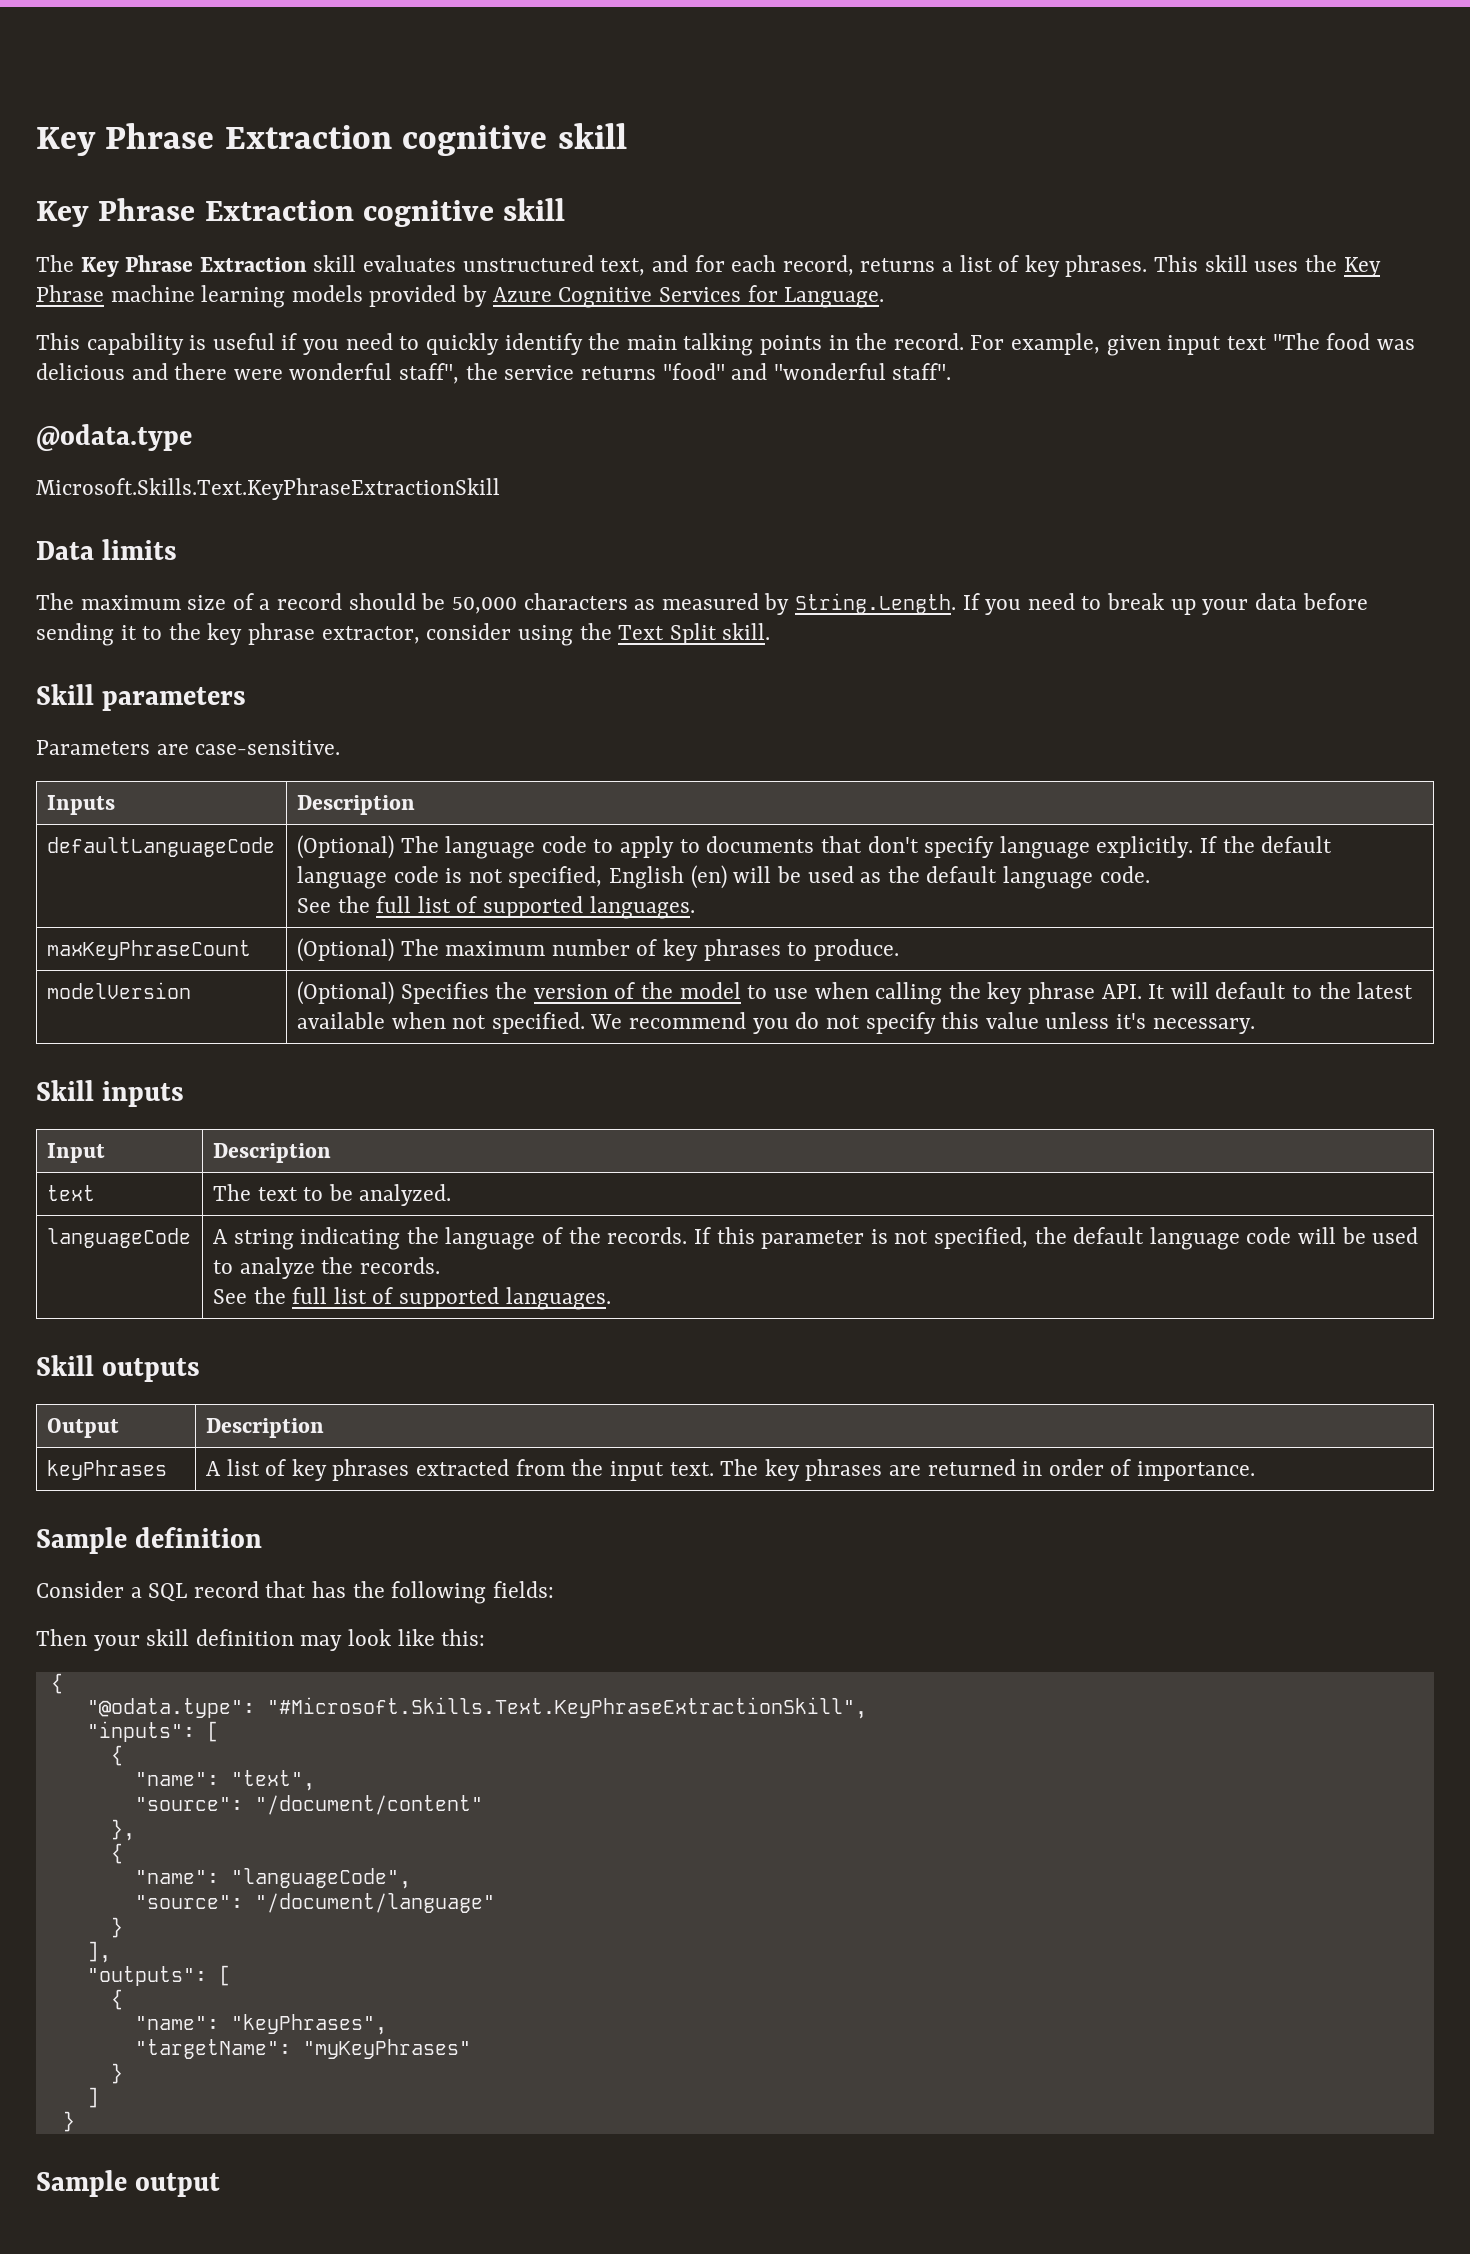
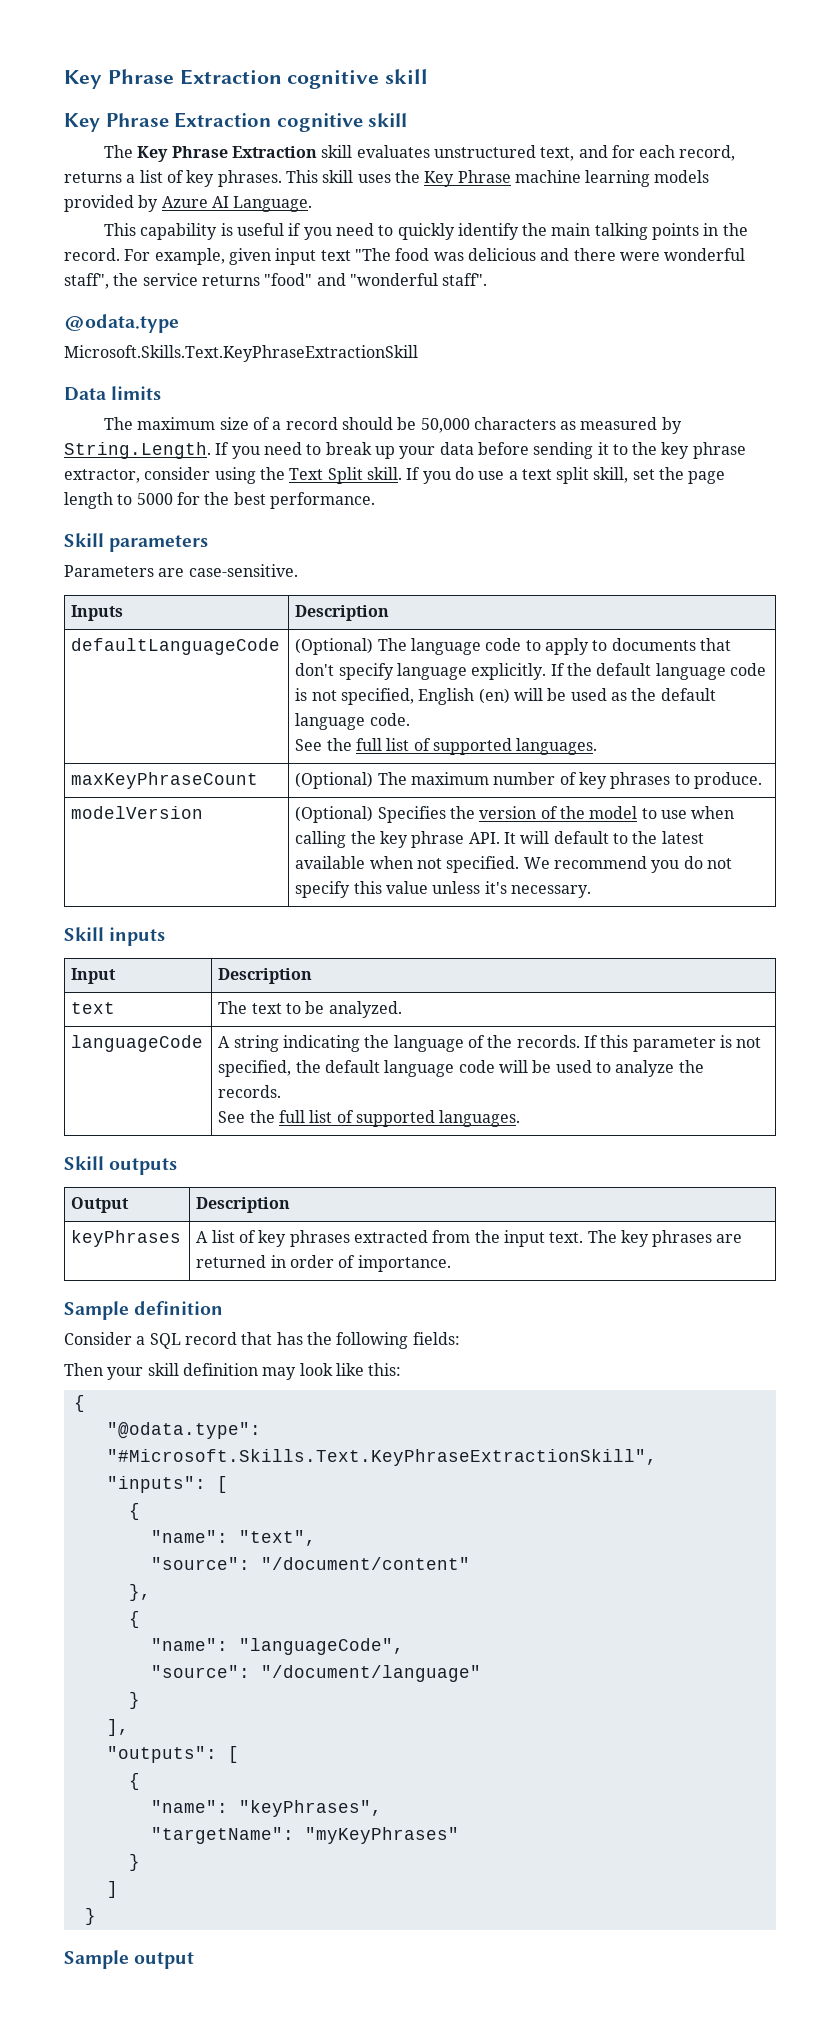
[558,285,778,308] Cognitive Services for -> [211,196,229,208] AI
(771, 631) none -> [406,467,726,484] [64,492,375,509] If you do use a text split skill, set the page length to 5000 for the best performance.

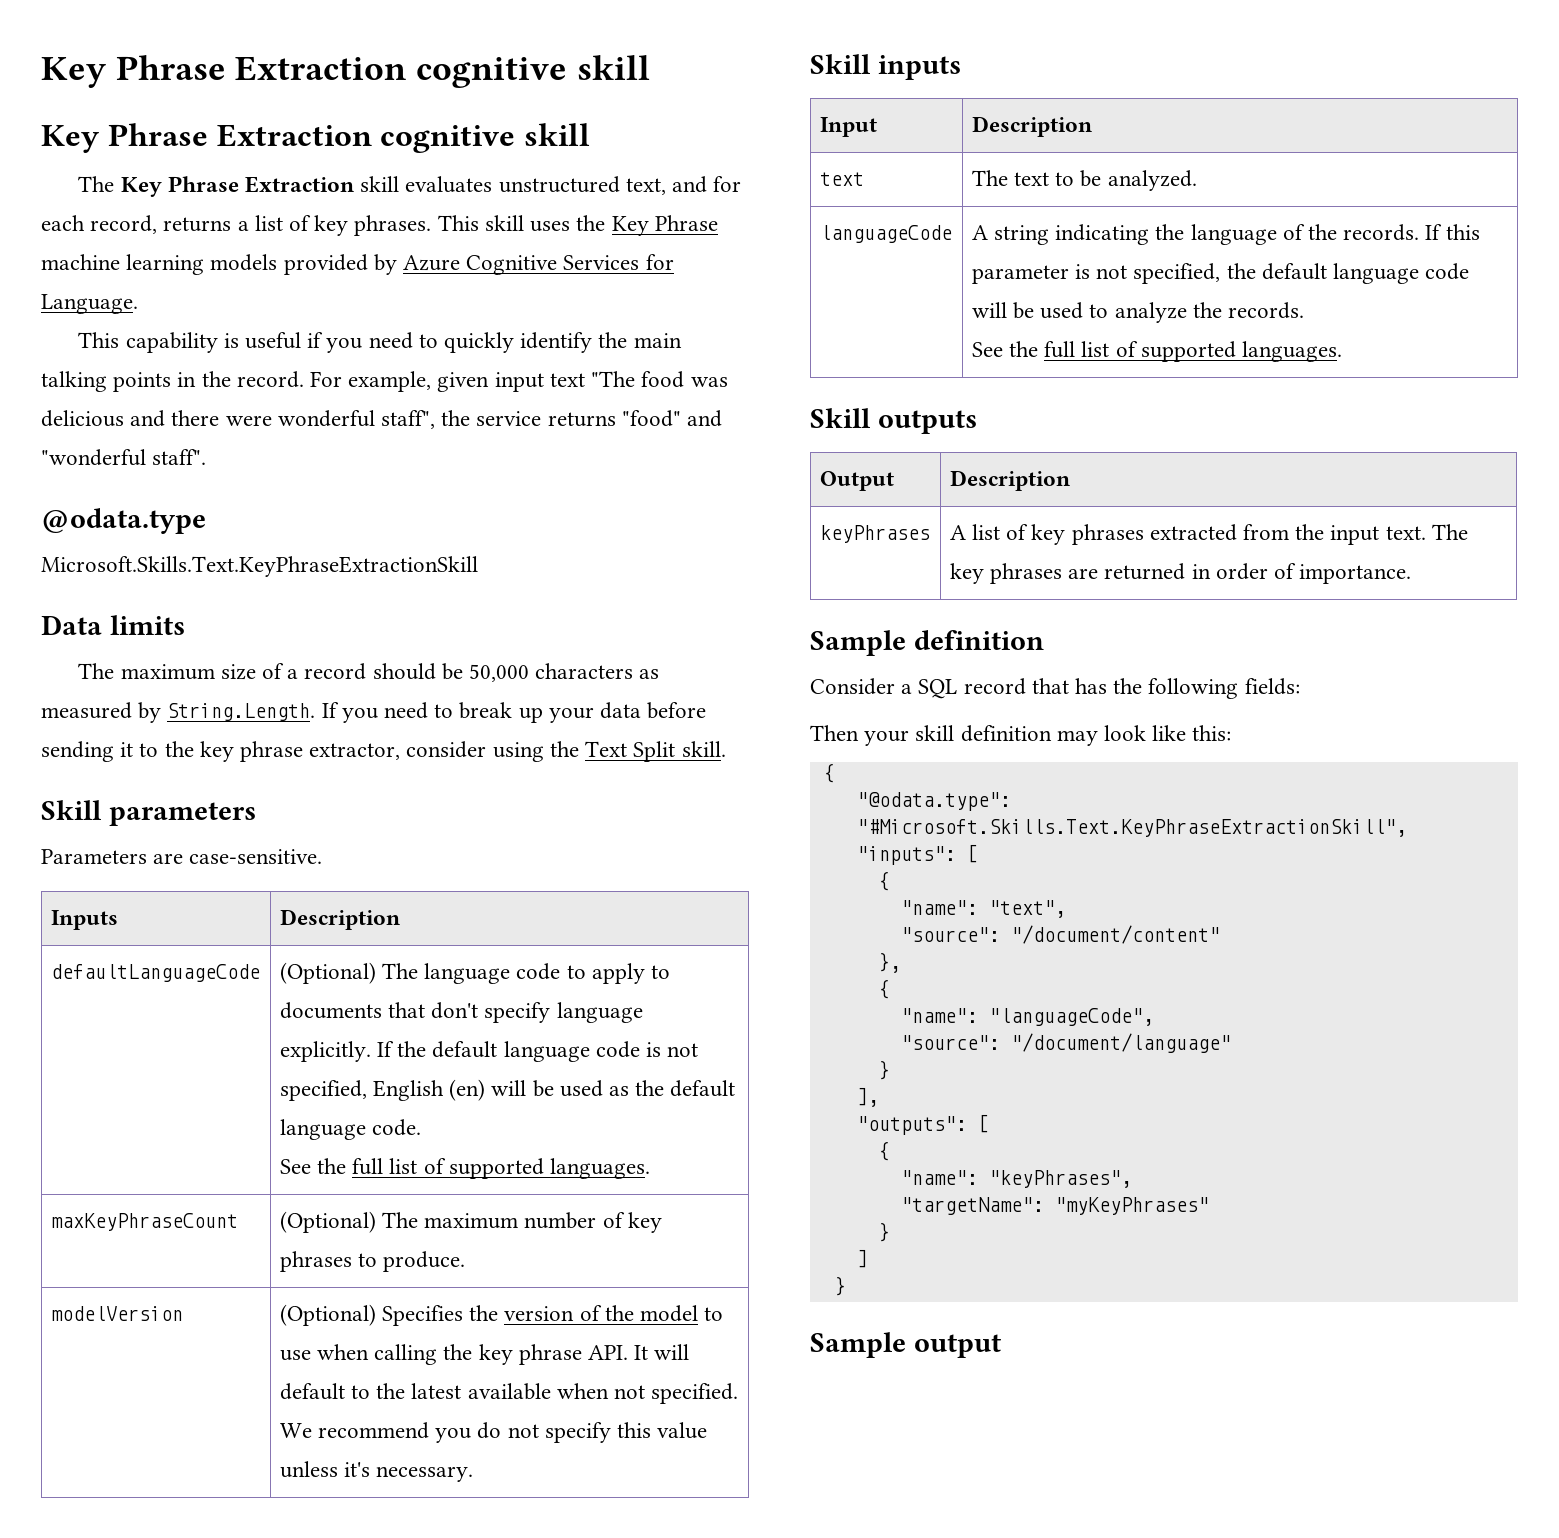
[211,196,229,208] AI -> [466,254,674,275] Cognitive Services for
[406,467,726,484] [64,492,375,509] If you do use a text split skill, set the page length to 5000 for the best performance. -> (726, 749) none

